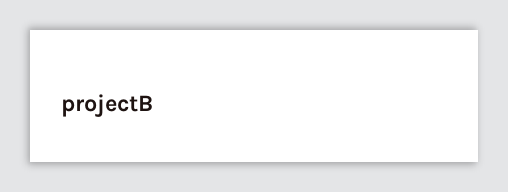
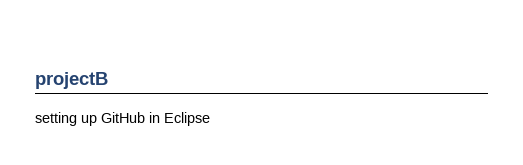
(153, 105) none -> [35,112,210,126] // setting up GitHub in Eclipse

